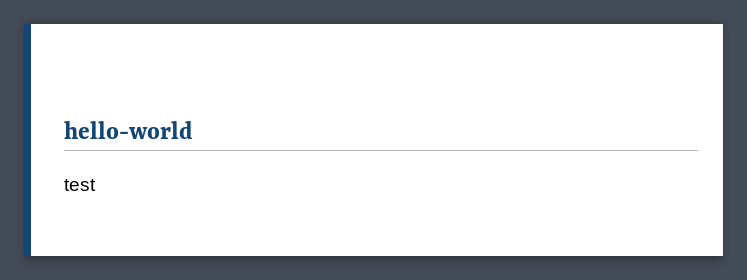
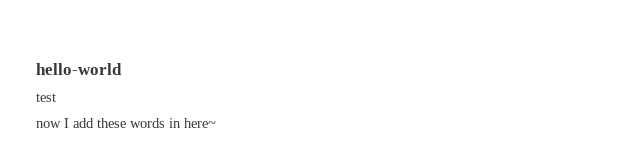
(96, 185) none -> [36,118,216,128] // now I add these words in here~

